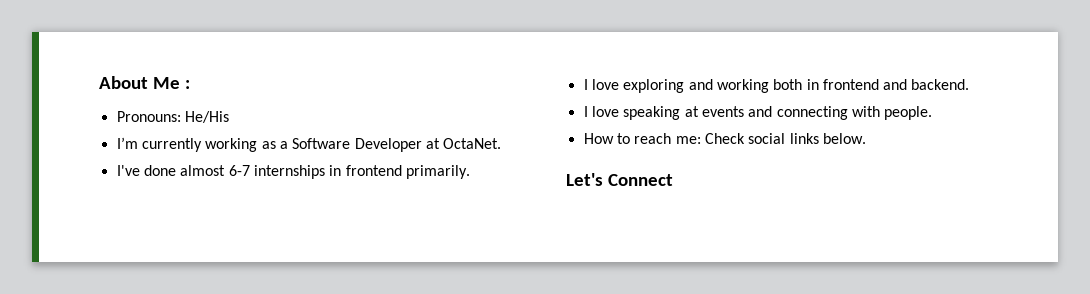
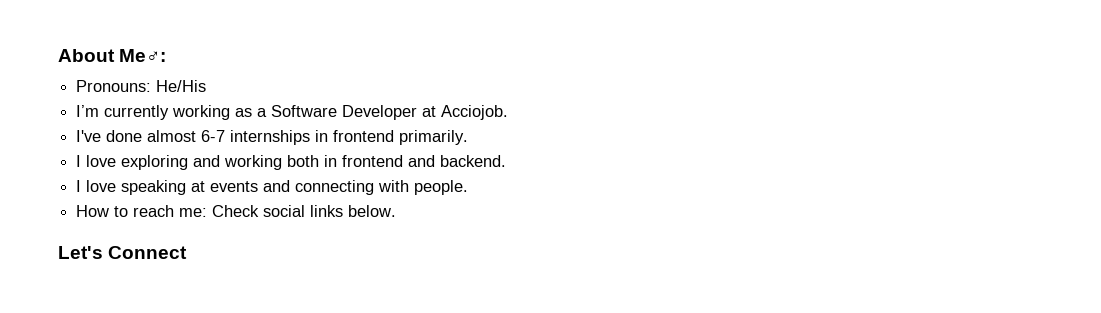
[152,77,190,89] Me : -> [119,49,167,62] Me♂:
[443,138,502,149] OctaNet. -> [441,105,509,120] Acciojob.

